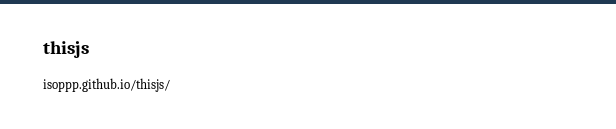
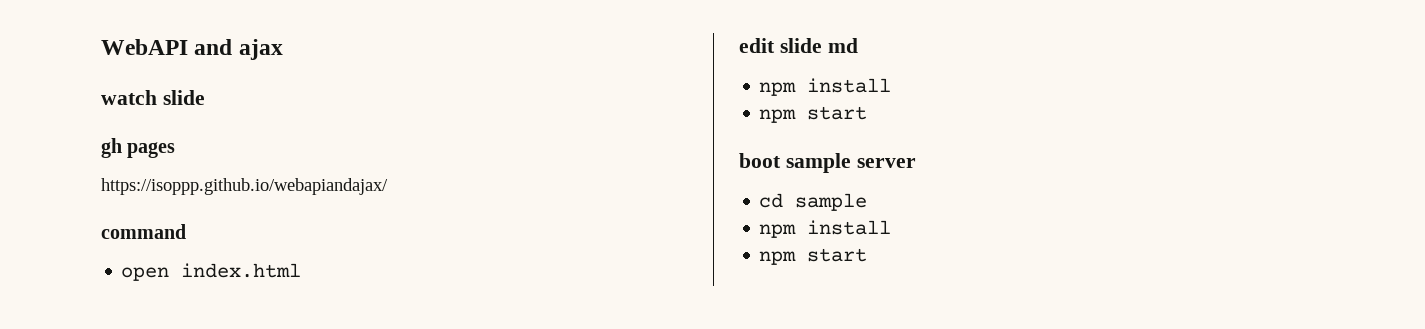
[43,41,89,58] [43,78,170,92] thisjs // isoppp.github.io/thisjs/ -> [101,39,283,60] [101,90,205,105] [101,138,176,158] [101,178,388,195] [101,224,186,239] [121,263,302,281] [739,38,858,53] [759,78,892,96] [759,106,868,123] [739,153,916,173] [759,193,868,211] [759,220,892,238] [759,248,868,265] WebAPI and ajax // watch slide // gh pages // https://isoppp.github.io/webapiandajax/ // command // open index.html // edit slide md // npm install // npm start // boot sample server // cd sample // npm install // npm start

